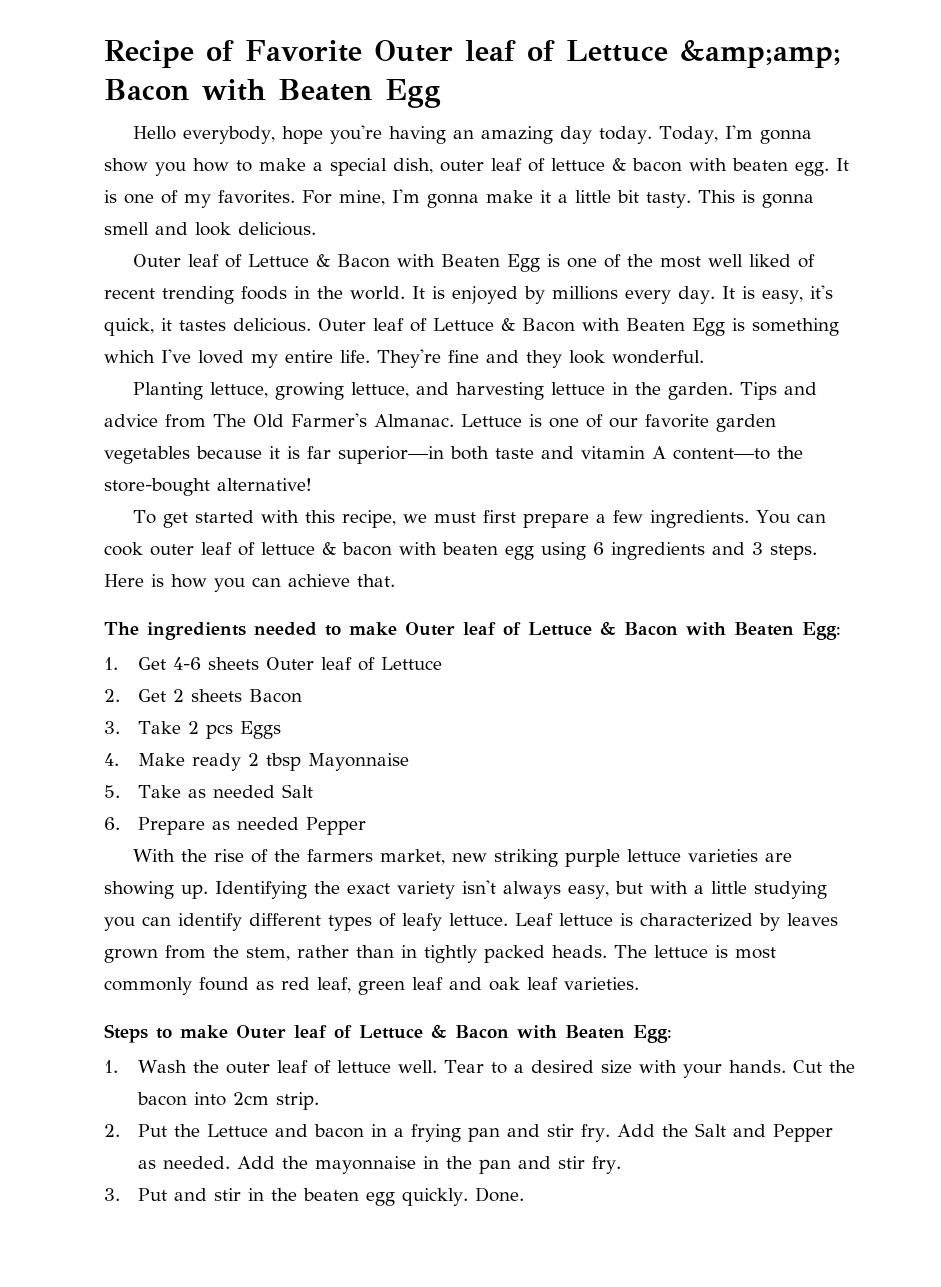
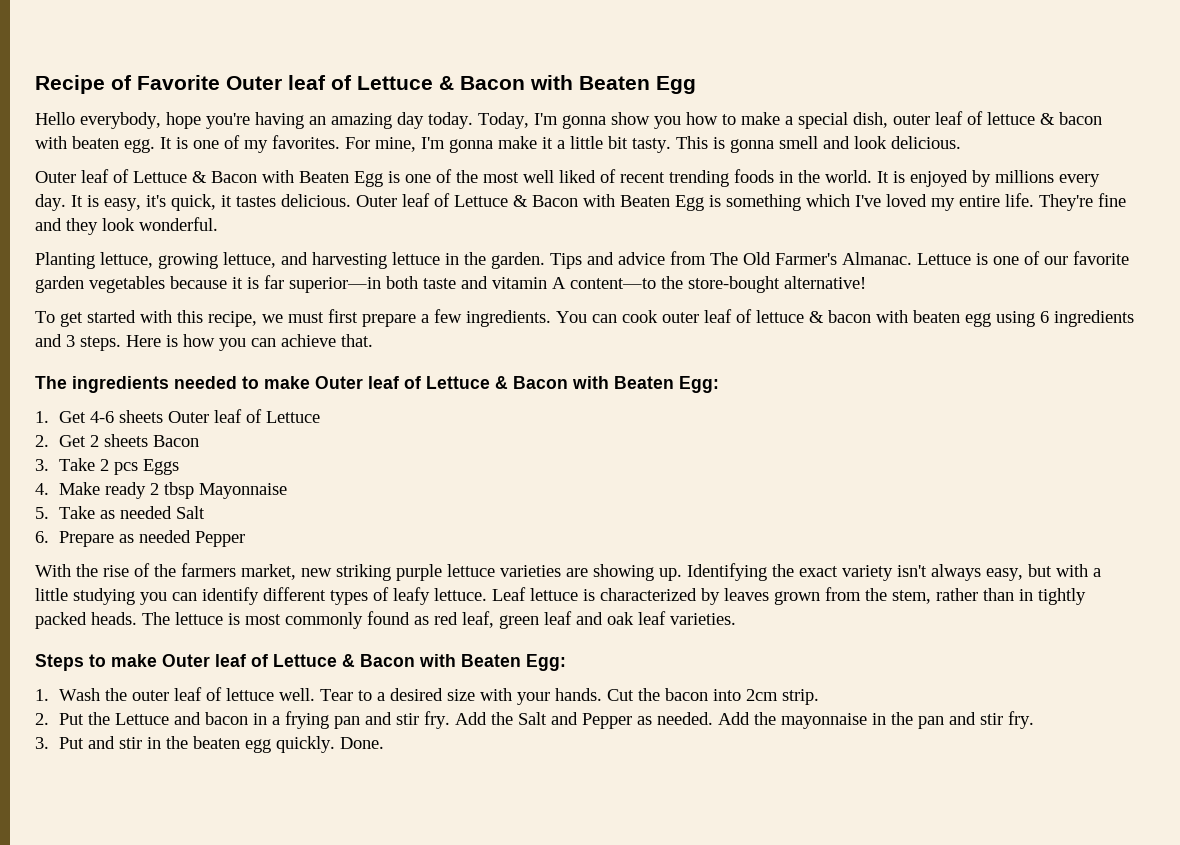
[679,40,841,68] &amp;amp; -> [439,76,454,90] &

